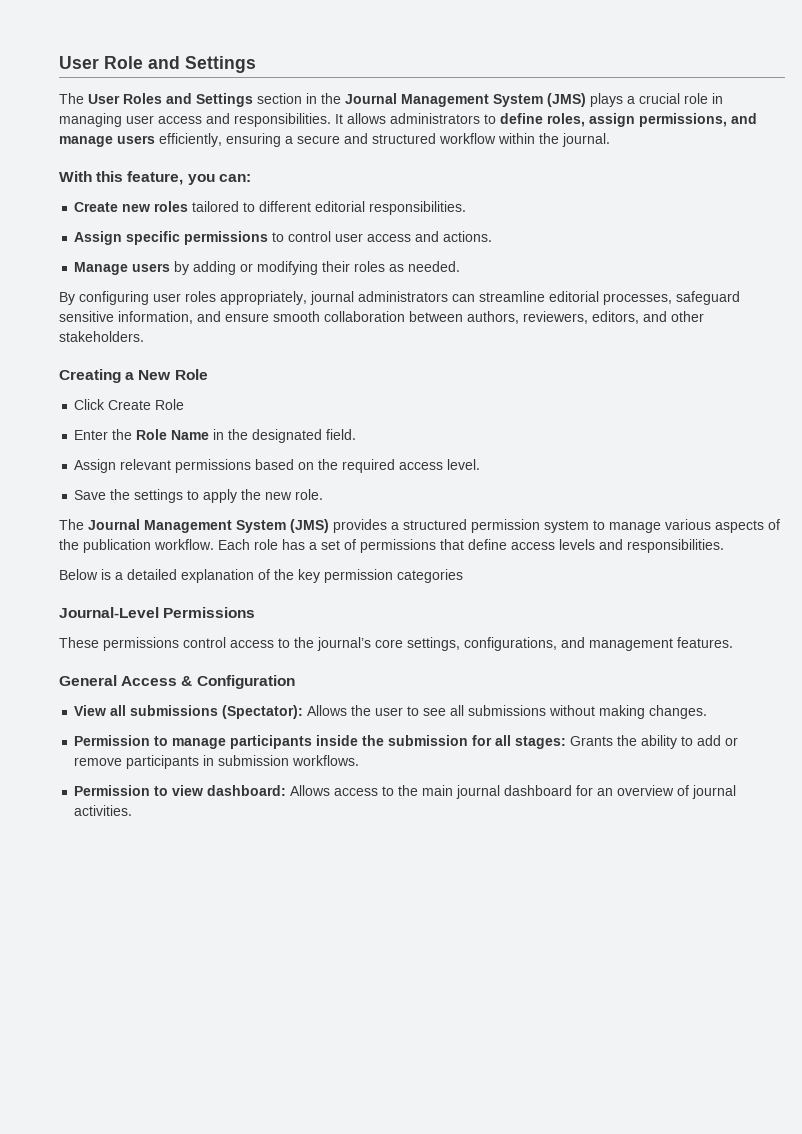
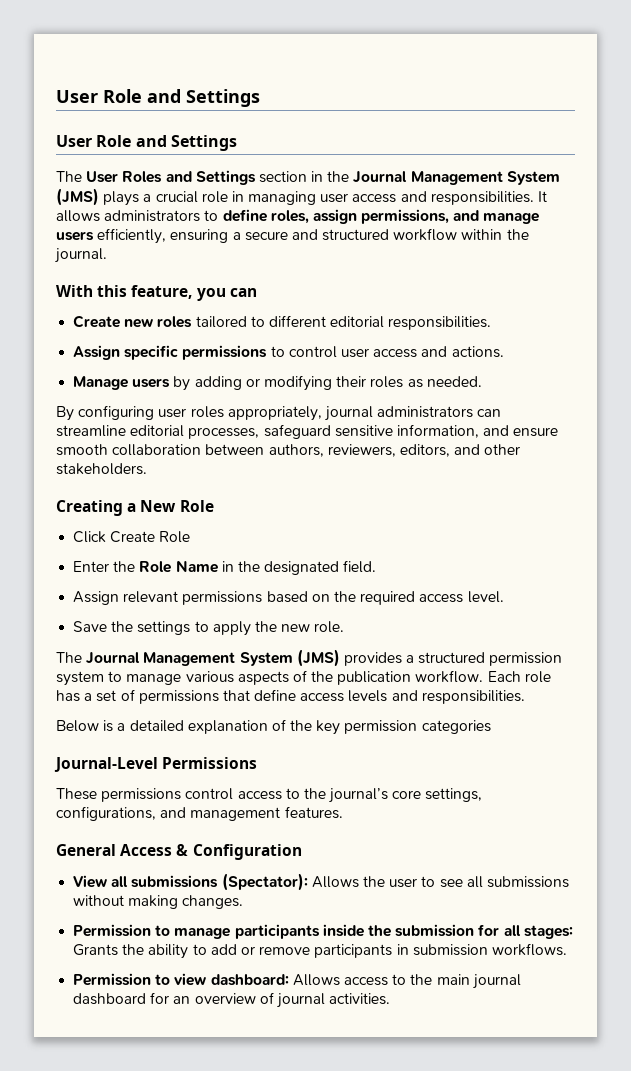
[59,56,256,73] User Role and Settings -> [56,89,260,107] [56,135,237,151] User Role and Settings // User Role and Settings
[218,174,251,182] can: -> [229,288,257,297] can

